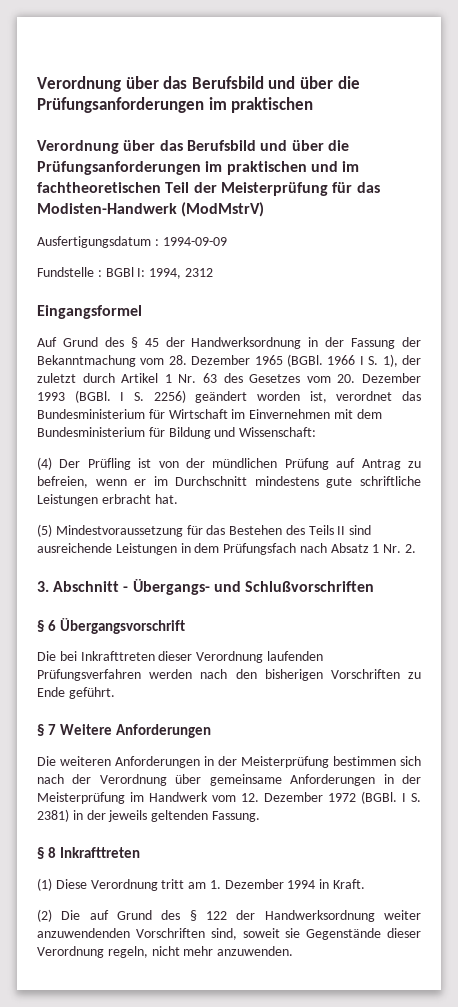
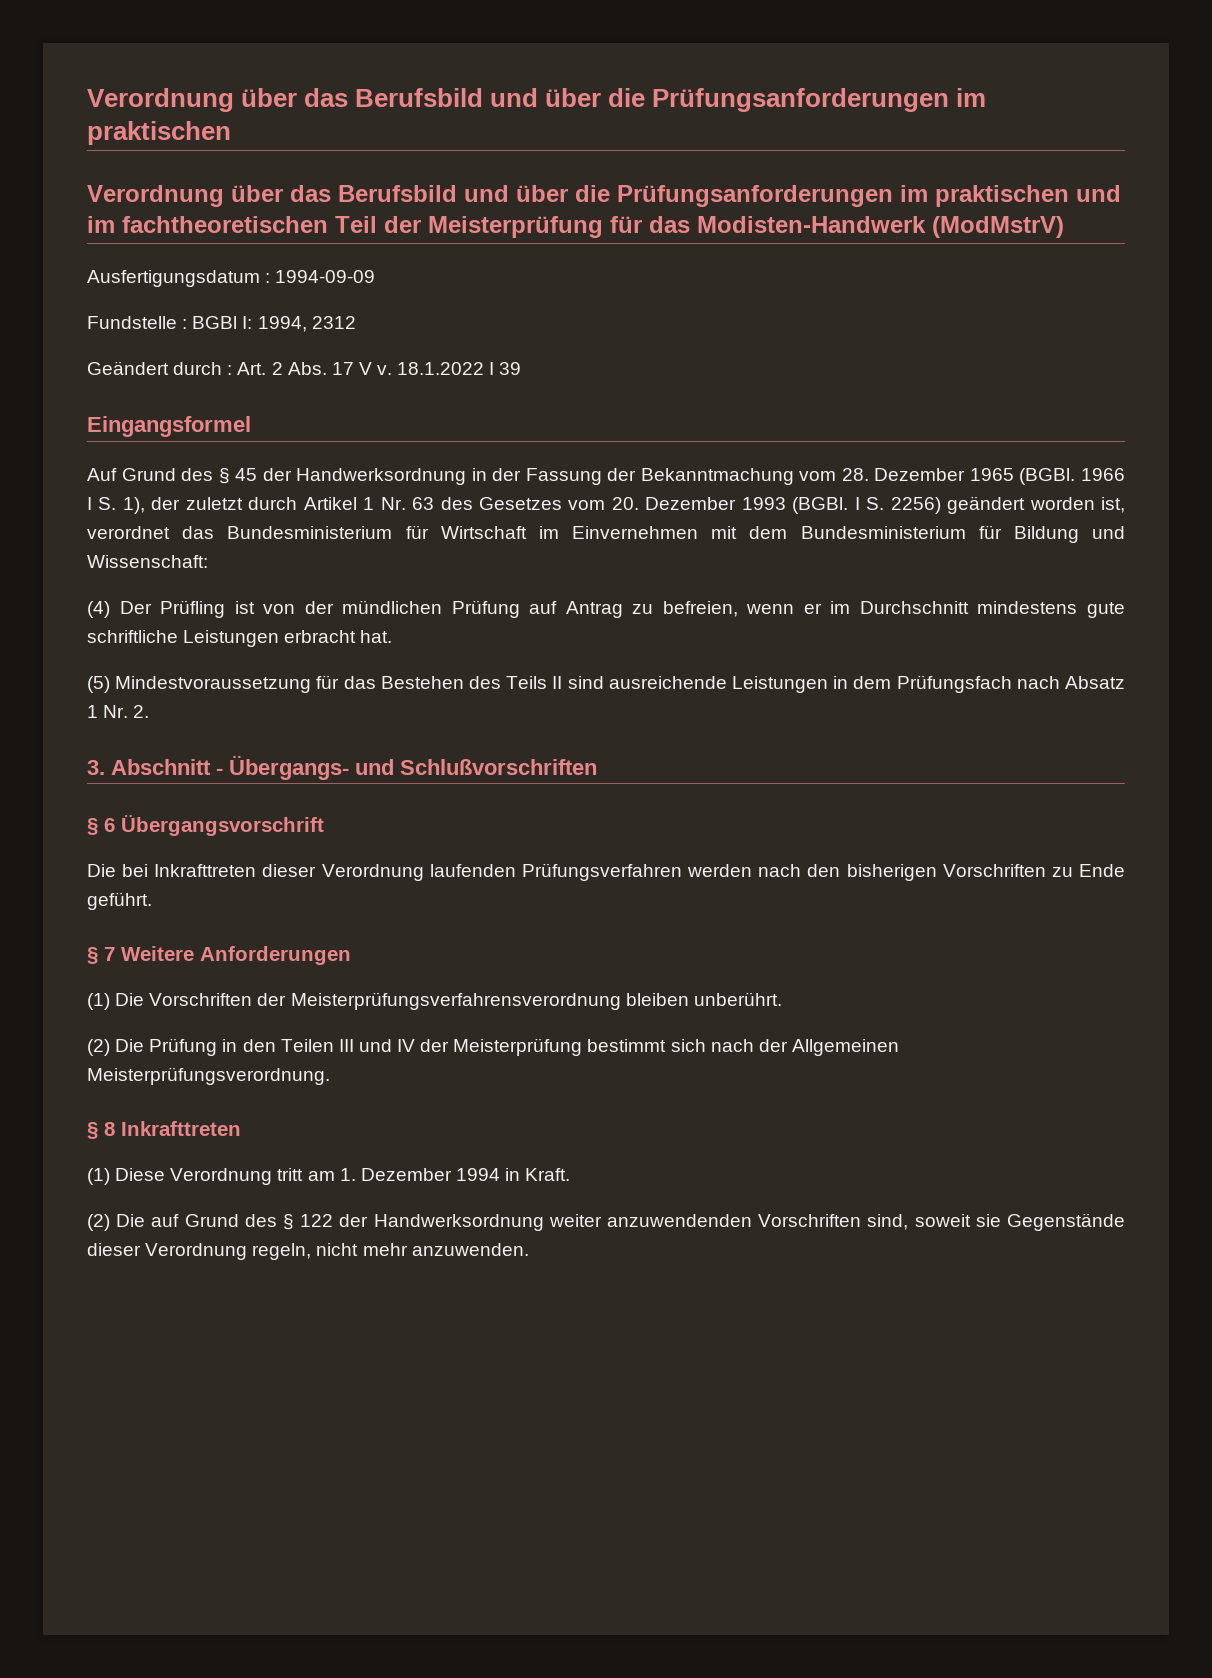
(213, 272) none -> [87,361,522,375] // Geändert durch : Art. 2 Abs. 17 V v. 18.1.2022 I 39
[37,756,396,768] Die weiteren Anforderungen in der Meisterprüfung bestimmen -> [87,992,782,1010] [87,1038,667,1056] (1) Die Vorschriften der Meisterprüfungsverfahrensverordnung bleiben unberührt. // (2) Die Prüfung in den Teilen III und IV der Meisterprüfung bestimmt
[99,774,421,786] [37,791,421,804] [37,809,260,822] Verordnung über gemeinsame Anforderungen in der Meisterprüfung im Handwerk vom 12. Dezember 1972 (BGBl. I S. 2381) in der jeweils geltenden Fassung. -> [791,1039,899,1056] [87,1067,330,1085] Allgemeinen Meisterprüfungsverordnung.

